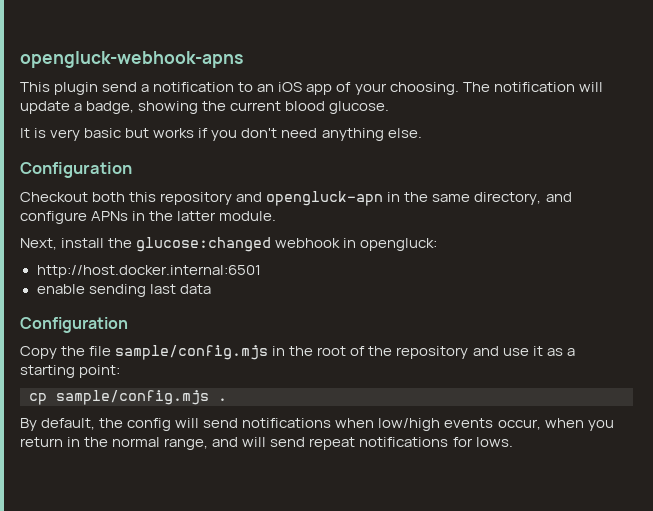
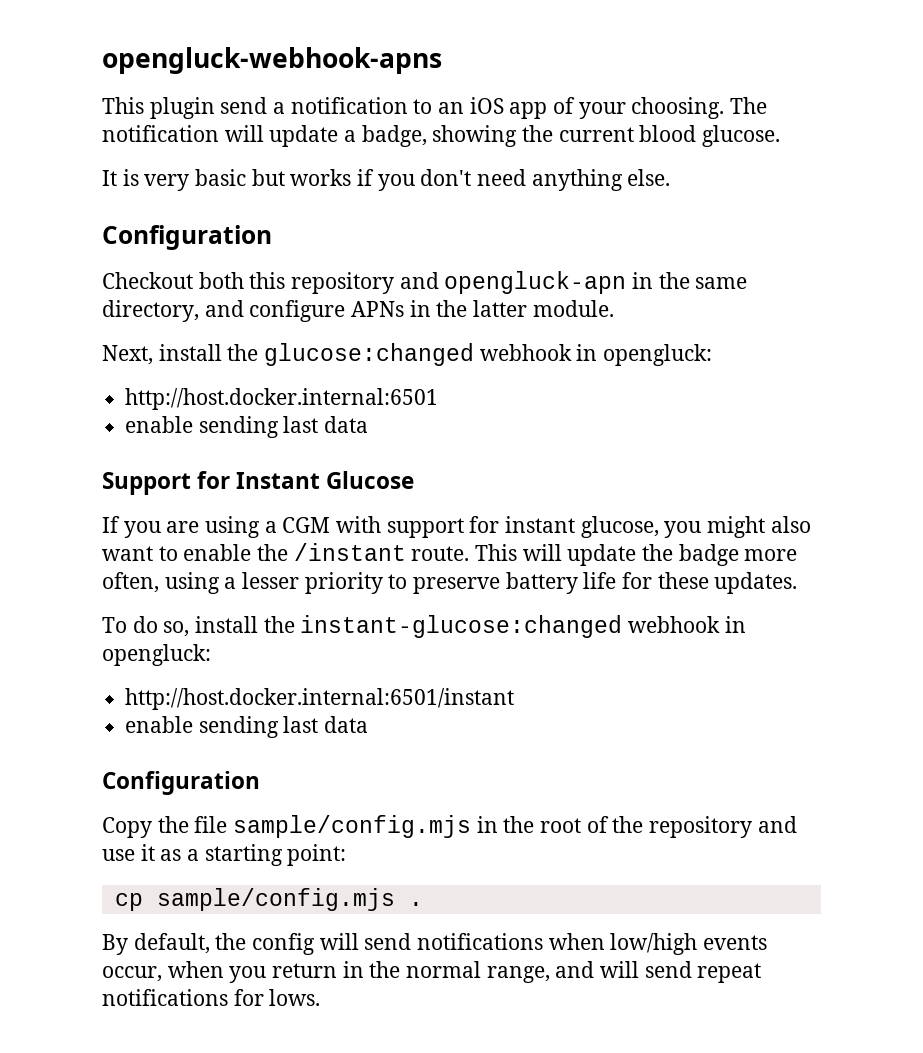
(211, 289) none -> [102,471,415,495] [102,516,811,538] [102,543,798,566] [102,572,798,594] [102,615,746,638] [102,644,211,666] [125,688,515,710] [125,716,369,738] // Support for Instant Glucose // If you are using a CGM with support for instant glucose, you might also want to enable the /instant route. This will update the badge more often, using a lesser priority to preserve battery life for these updates. // To do so, install the instant-glucose:changed webhook in opengluck: // http://host.docker.internal:6501/instant // enable sending last data

